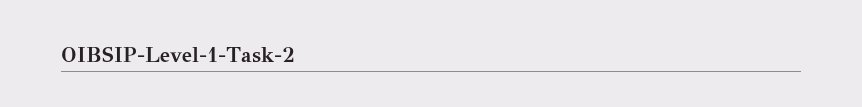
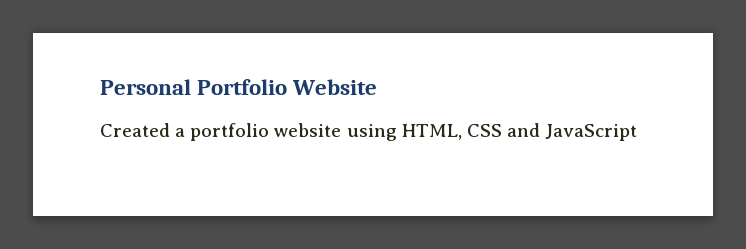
[61,46,295,63] OIBSIP-Level-1-Task-2 -> [100,79,378,95] [100,123,638,141] Personal Portfolio Website // Created a portfolio website using HTML, CSS and JavaScript

